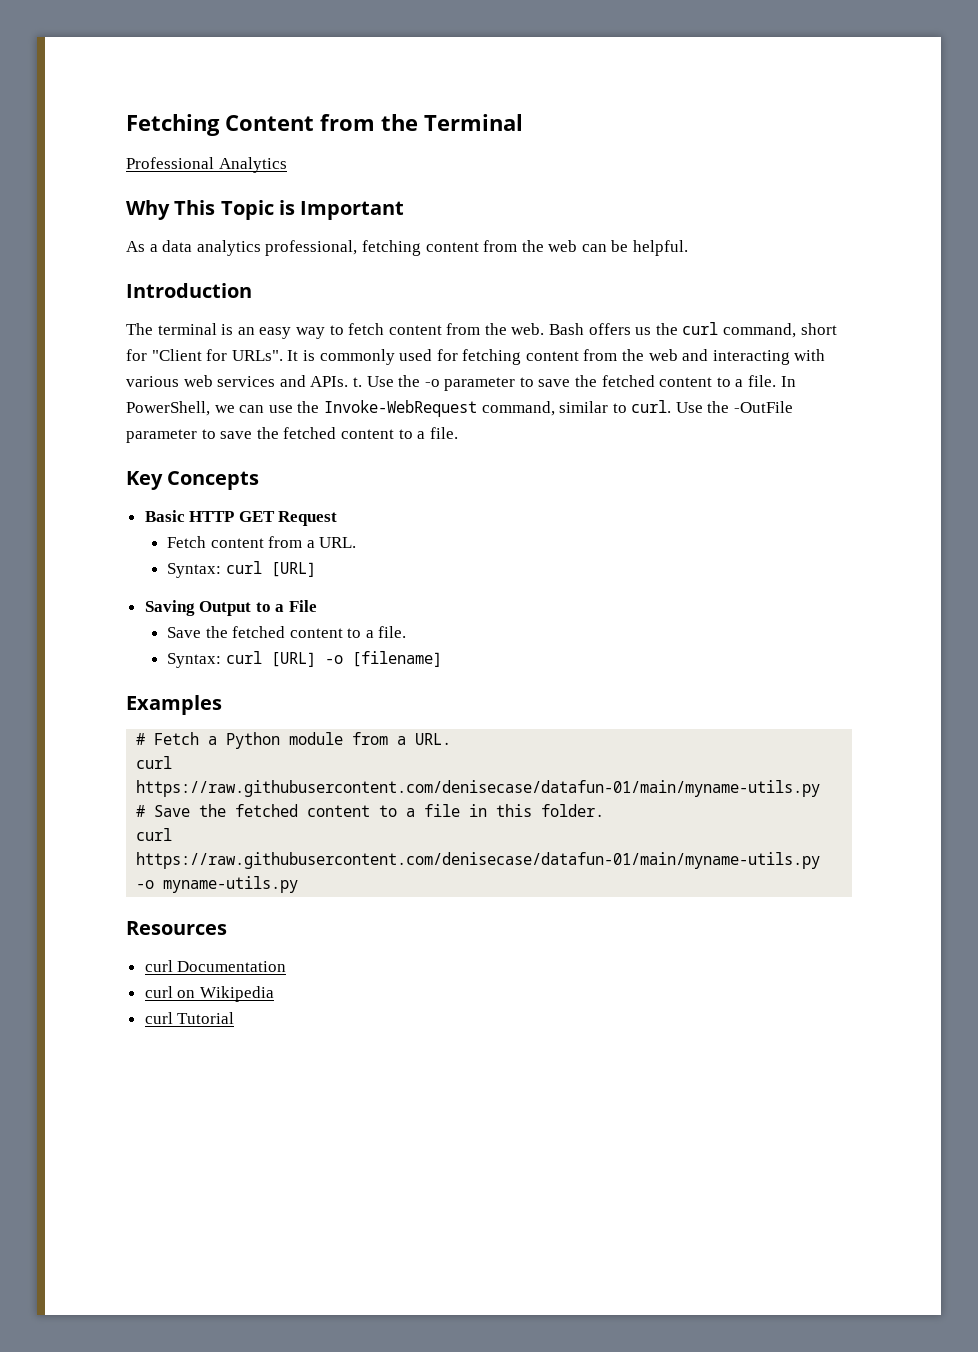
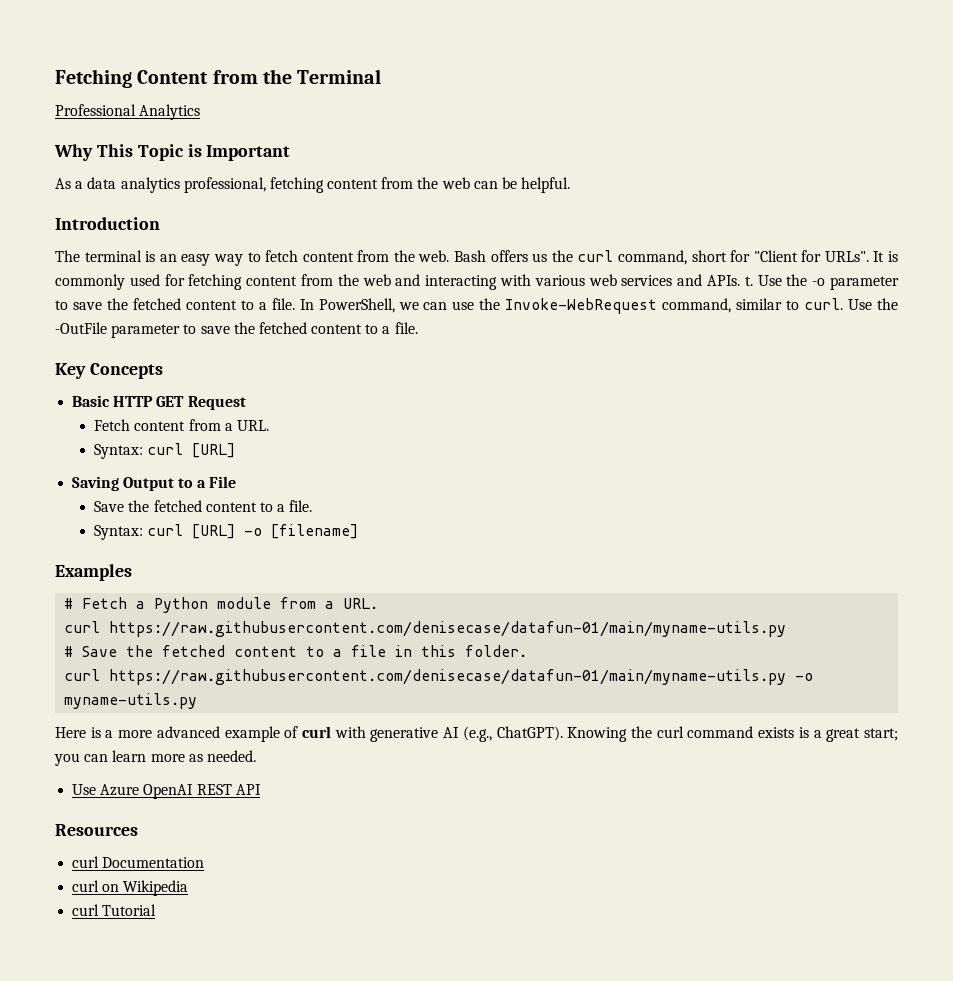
(299, 884) none -> [55,726,898,742] [54,750,256,766] [72,784,261,799] // Here is a more advanced example of curl with generative AI (e.g., ChatGPT). Knowing the curl command exists is a great start; you can learn more as needed. // Use Azure OpenAI REST API

